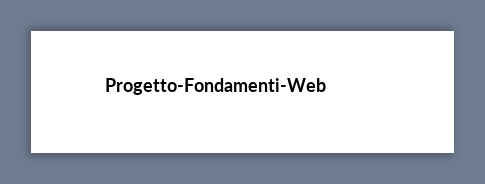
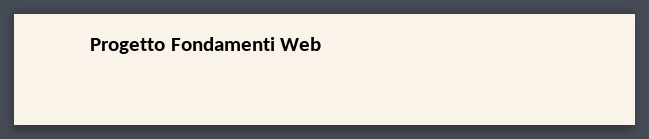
[105,78,326,95] Progetto-Fondamenti-Web -> [90,37,322,54] Progetto Fondamenti Web

